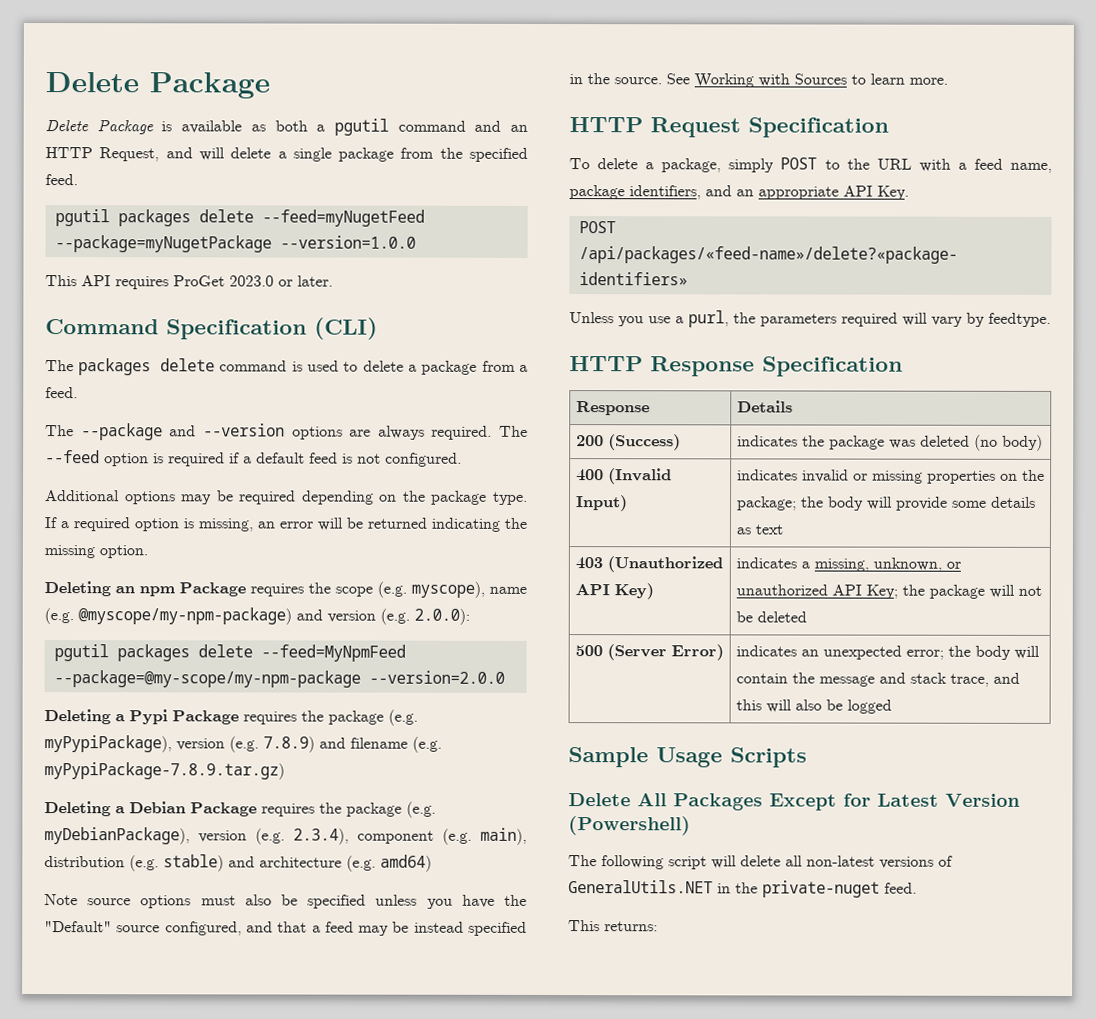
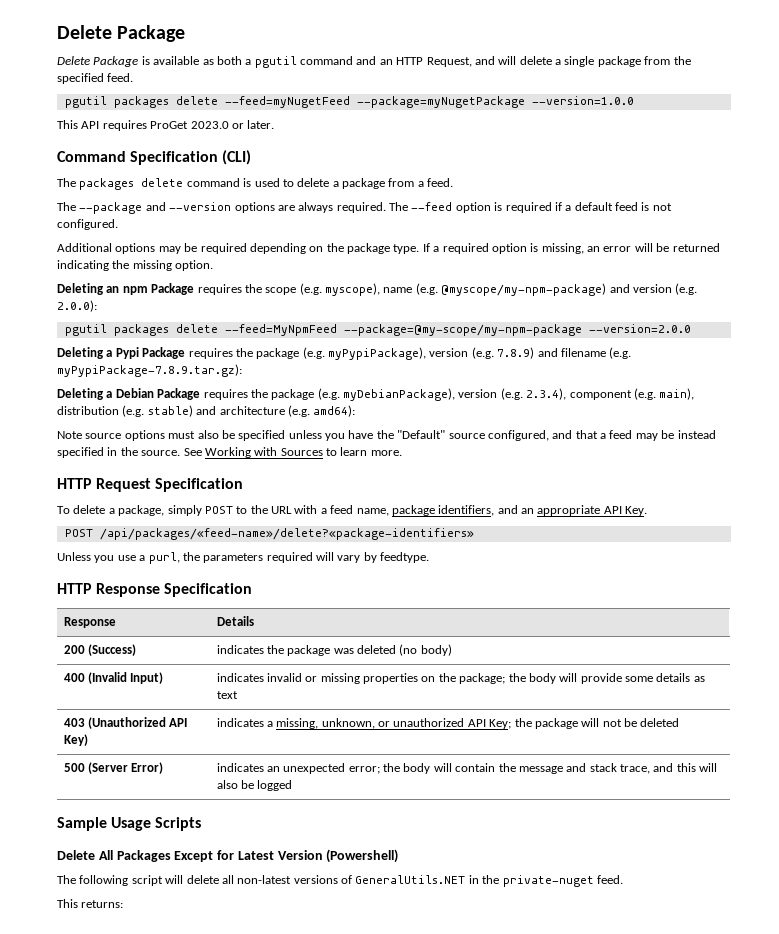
[44,762,285,780] myPypiPackage-7.8.9.tar.gz) -> [57,364,242,377] myPypiPackage-7.8.9.tar.gz):
[380,854,432,872] amd64) -> [313,405,356,417] amd64):

